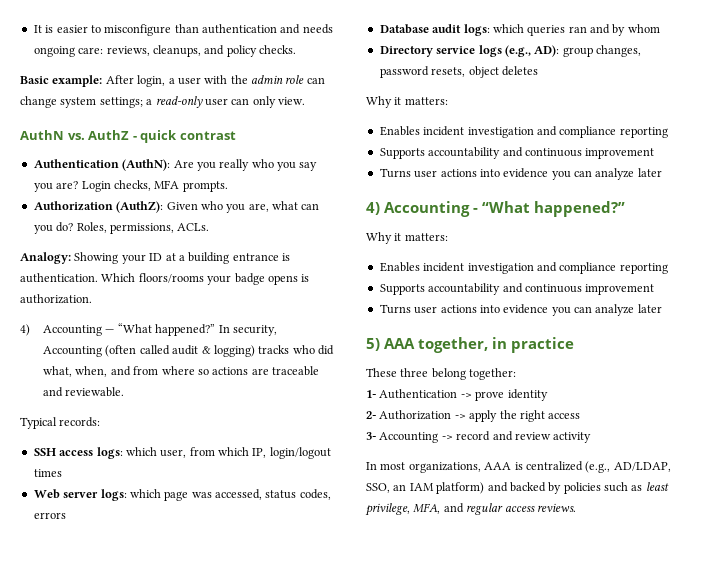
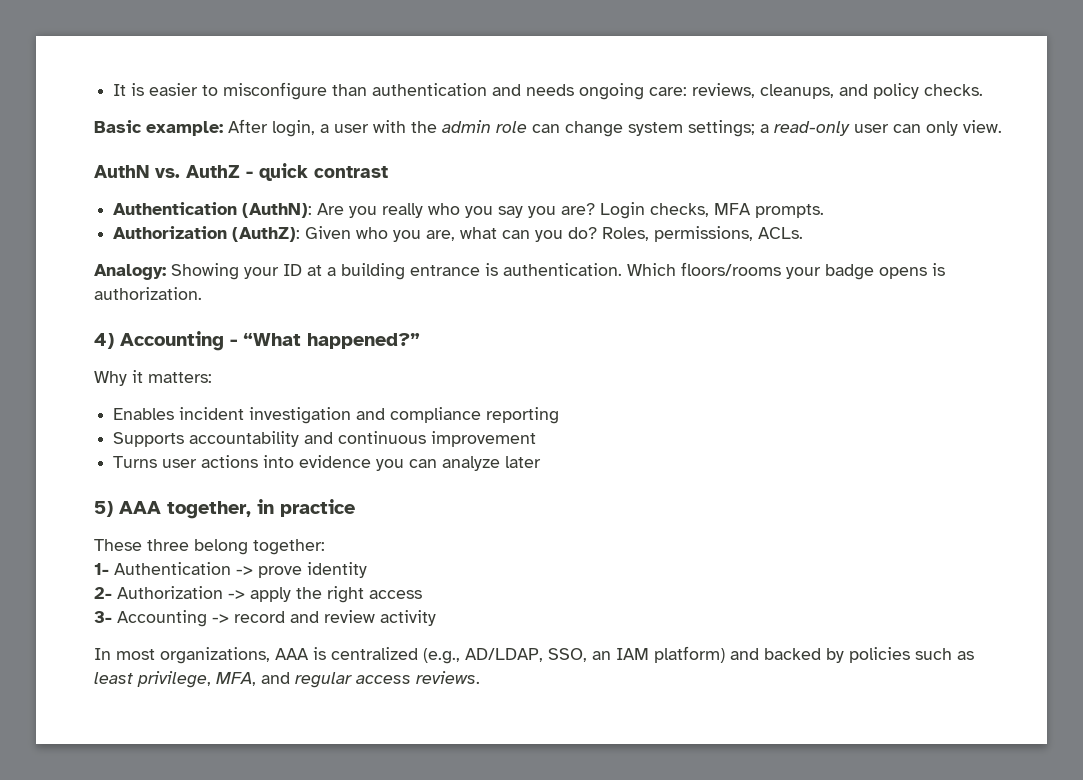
[20,323,277,336] [42,345,334,357] [42,366,319,377] [42,387,125,397] [20,417,101,429] [33,447,331,459] [33,469,62,477] [33,489,331,501] [33,512,66,519] [379,24,660,36] [379,45,641,57] [379,66,538,78] [366,96,448,108] [379,126,668,138] [379,147,655,159] [379,168,662,180] // 4) Accounting — “What happened?” In security, Accounting (often called audit & logging) tracks who did what, when, and from where so actions are traceable and reviewable. // Typical records: // SSH access logs: which user, from which IP, login/logout times // Web server logs: which page was accessed, status codes, errors // Database audit logs: which queries ran and by whom // Directory service logs (e.g., AD): group changes, password resets, object deletes // Why it matters: // Enables incident investigation and compliance reporting // Supports accountability and continuous improvement // Turns user actions into evidence you can analyze later -> (202, 293) none

